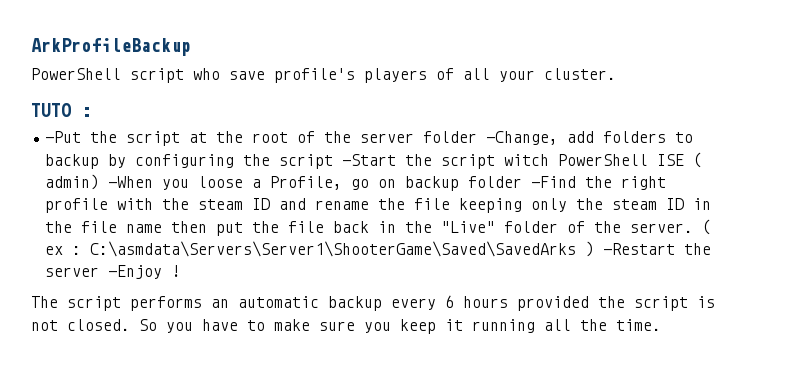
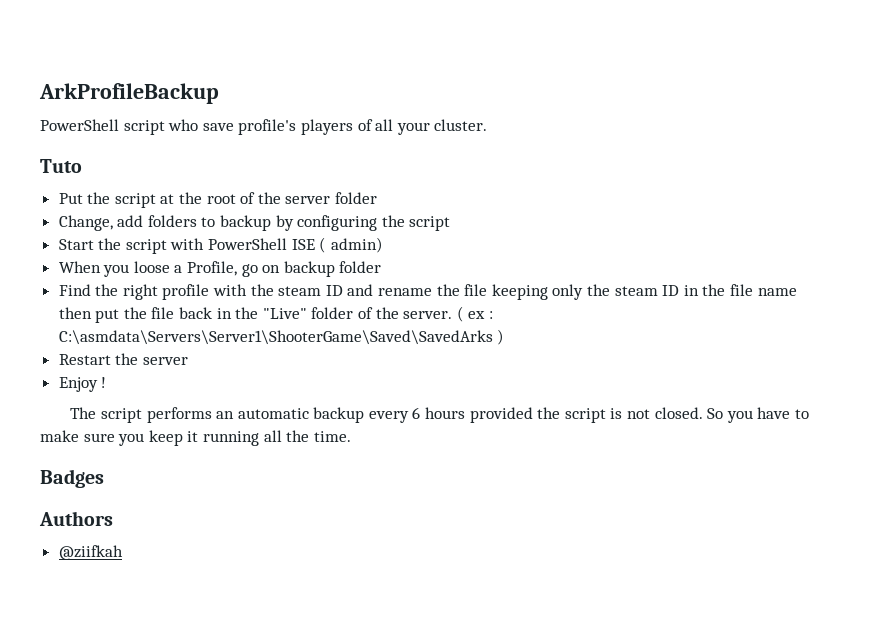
[31,103,91,117] [45,131,82,143] TUTO : // -Put -> [40,159,82,173] [58,193,83,204] Tuto // Put
[486,131,559,145] -Change, -> [58,215,113,231] // Change,
[342,154,550,169] -Start the script witch -> [58,238,205,254] // Start the script with
[108,176,154,188] -When -> [58,261,101,273] // When
[531,176,577,188] -Find -> [58,284,91,296] // Find
[603,243,712,255] [45,265,163,279] -Restart the server -Enjoy -> [58,353,188,365] [58,377,98,392] // Restart the server // Enjoy
(661, 325) none -> [40,469,104,488] [39,511,113,526] [58,545,123,560] // Badges // Authors // @ziifkah

